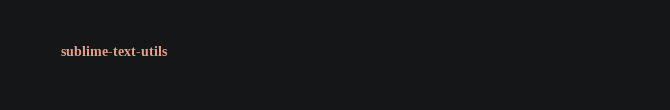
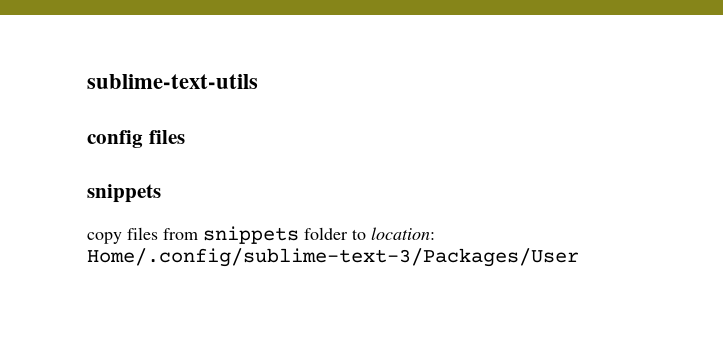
(168, 51) none -> [87,130,185,148] [87,184,161,203] [87,226,435,244] [87,248,579,267] // config files // snippets // copy files from snippets folder to location: Home/.config/sublime-text-3/Packages/User

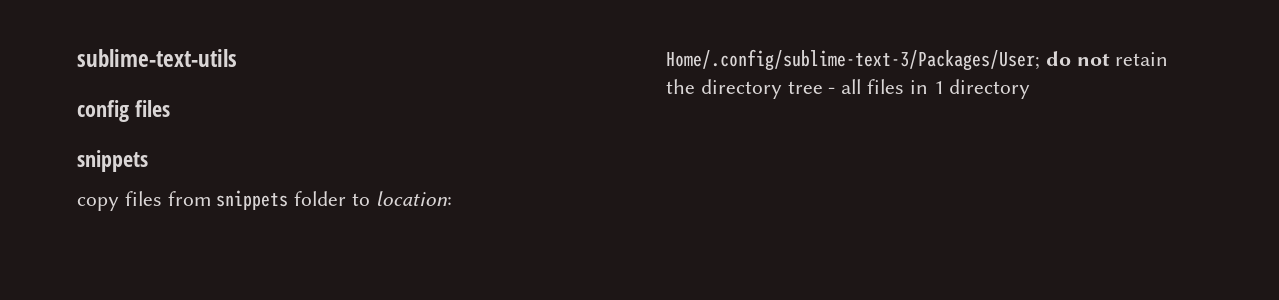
[87,248,579,267] Home/.config/sublime-text-3/Packages/User -> [666,49,1169,71] [666,79,1031,99] Home/.config/sublime-text-3/Packages/User; do not retain the directory tree - all files in 1 directory

